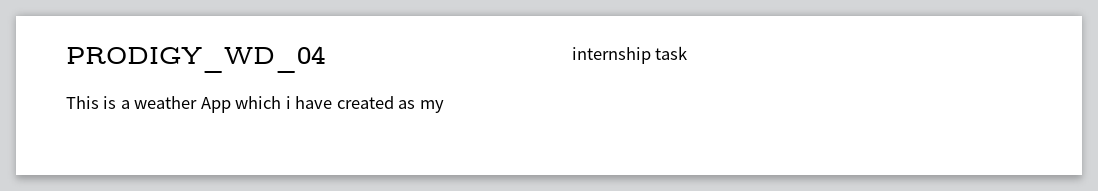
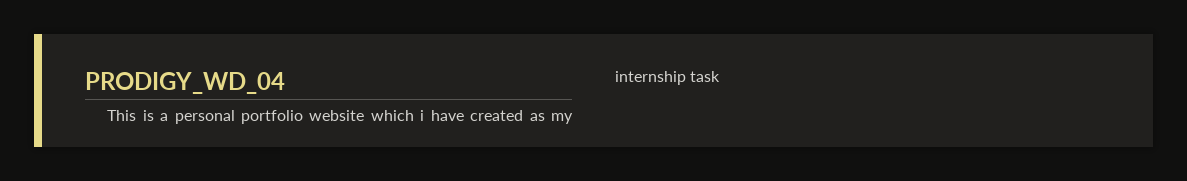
[134,96,231,113] weather App -> [174,110,365,124] personal portfolio website

